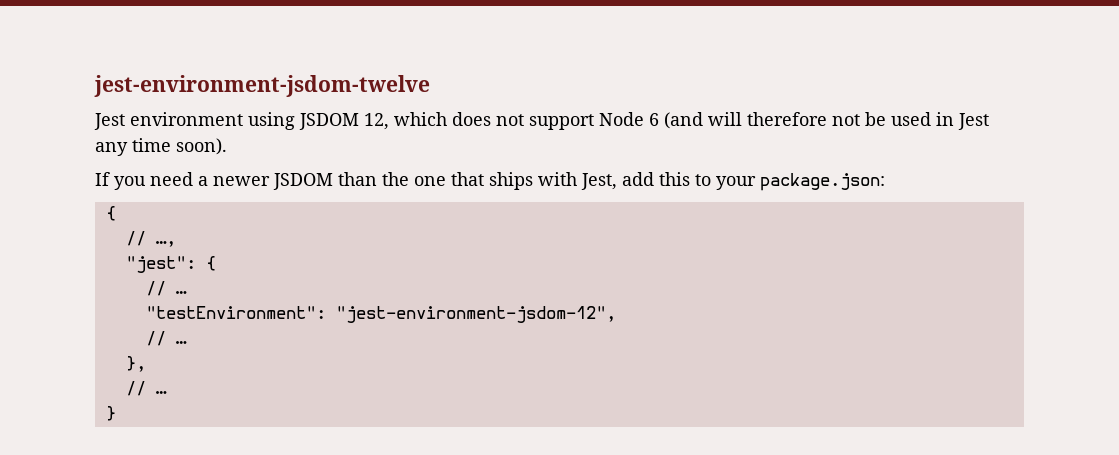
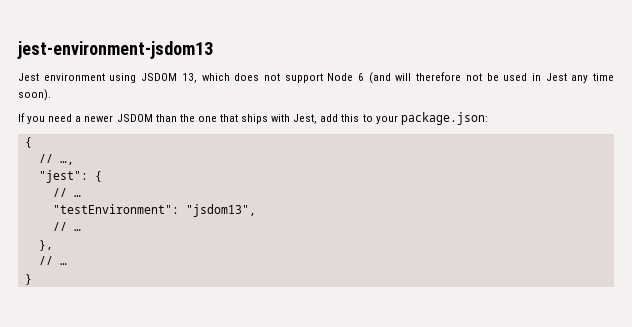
[94,75,430,97] jest-environment-jsdom-twelve -> [17,41,213,59] jest-environment-jsdom13
[364,113,389,130] 12, -> [181,73,197,83] 13,
[335,306,616,323] "jest-environment-jsdom-12", -> [185,204,256,217] "jsdom13",

